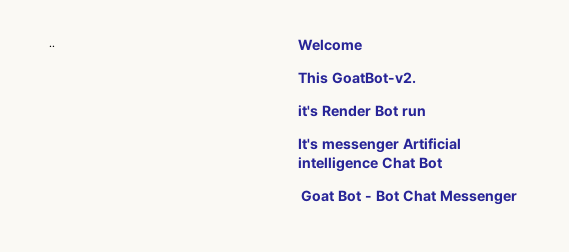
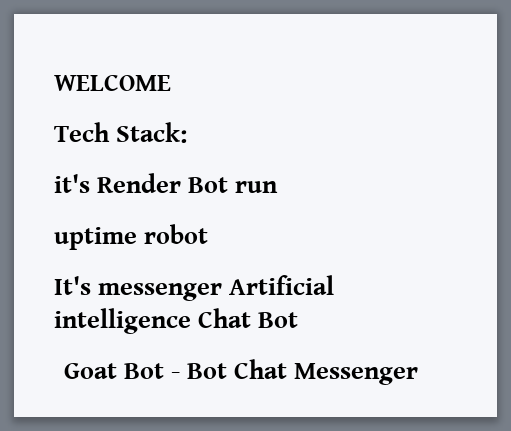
[49,45,55,48] [298,39,362,51] [298,72,416,84] .. // Welcome // This GoatBot-v2. -> [54,74,171,91] [54,122,188,143] WELCOME // Tech Stack:
(426, 112) none -> [54,224,209,250] // uptime robot

